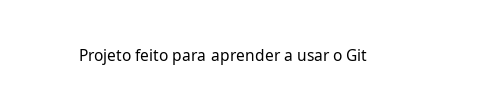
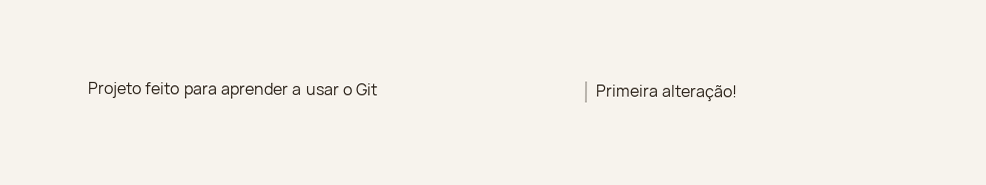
(368, 55) none -> [594,84,739,102] // Primeira alteração!

